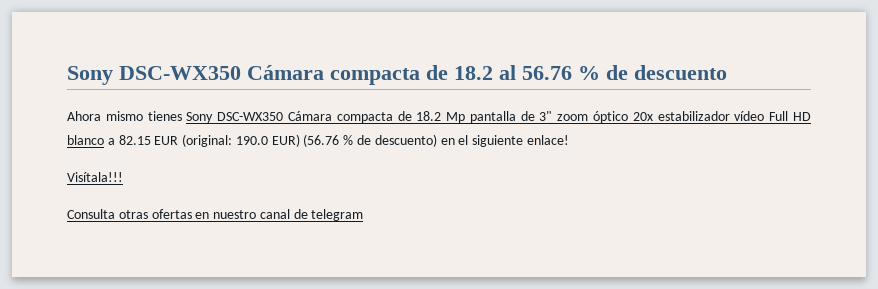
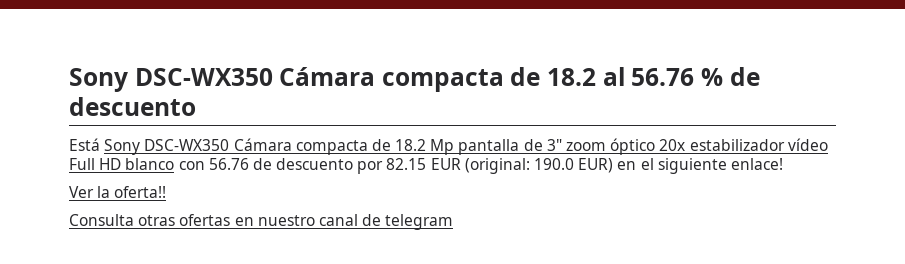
[67,111,182,121] Ahora mismo tienes -> [69,138,100,151] Está
[107,138,115,145] a -> [178,158,384,174] con 56.76 de descuento por
[303,134,437,147] (56.76 % de descuento) -> (614, 165) none
[67,172,123,182] Visítala!!! -> [69,186,167,198] Ver la oferta!!

